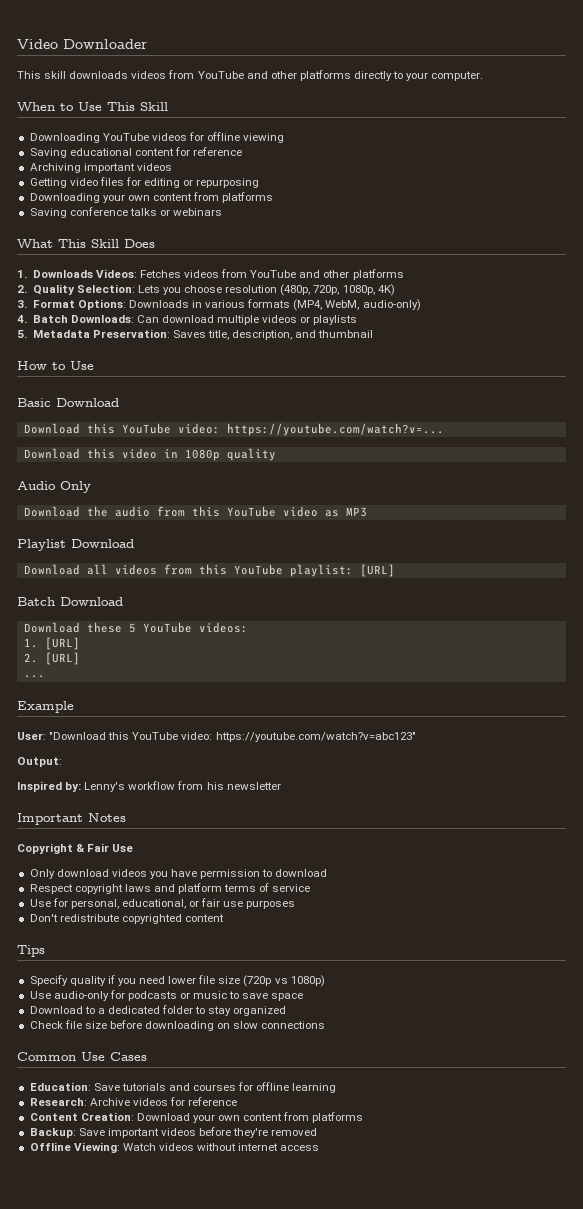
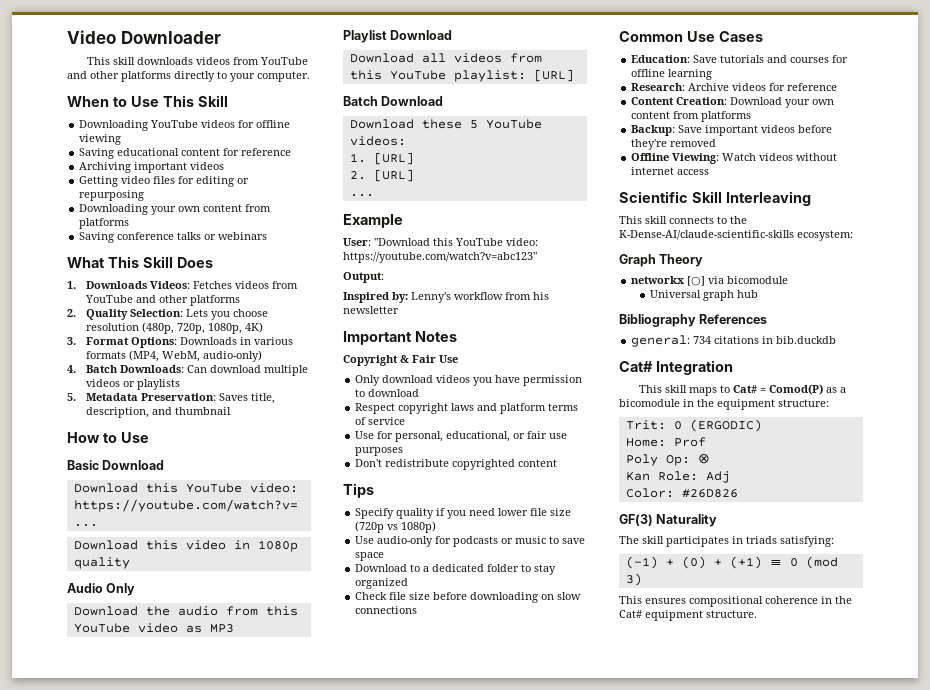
(320, 1148) none -> [619,191,811,206] [619,216,747,224] [619,230,853,241] [619,254,704,267] [631,276,789,286] [649,290,758,301] [619,314,768,327] [631,335,837,347] [619,360,733,375] [639,384,847,396] [619,399,829,410] [625,419,762,432] [625,437,706,447] [625,454,710,466] [625,471,730,483] [625,488,738,498] [619,514,718,527] [619,536,834,547] [625,556,838,569] [625,573,642,586] [619,596,852,607] [619,610,757,621] // Scientific Skill Interleaving // This skill connects to the K-Dense-AI/claude-scientific-skills ecosystem: // Graph Theory // networkx [○] via bicomodule // Universal graph hub // Bibliography References // general: 734 citations in bib.duckdb // Cat# Integration // This skill maps to Cat# = Comod(P) as a bicomodule in the equipment structure: // Trit: 0 (ERGODIC) // Home: Prof // Poly Op: ⊗ // Kan Role: Adj // Color: #26D826 // GF(3) Naturality // The skill participates in triads satisfying: // (-1) + (0) + (+1) ≡ 0 (mod 3) // This ensures compositional coherence in the Cat# equipment structure.

